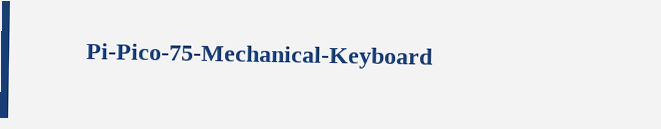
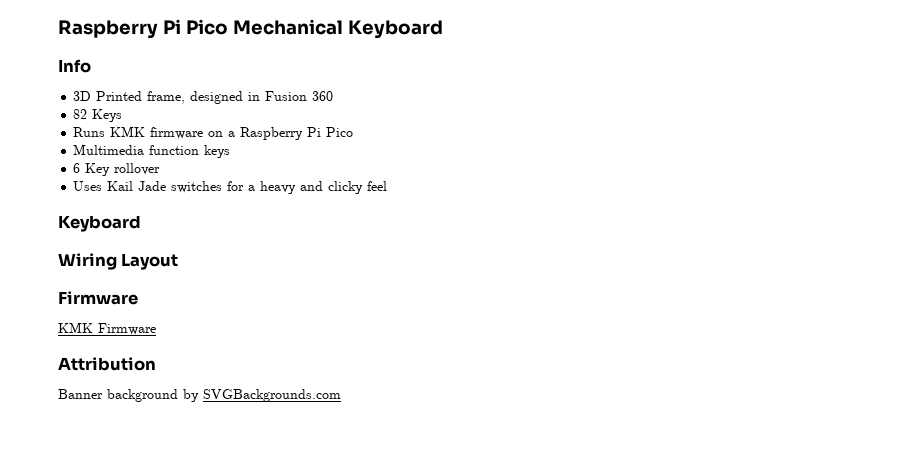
[85,42,434,70] Pi-Pico-75-Mechanical-Keyboard -> [58,19,443,39] [58,59,91,73] [73,91,334,104] [73,109,123,122] [73,126,354,140] [73,144,231,158] [73,163,161,176] [73,181,388,194] [58,215,141,232] [58,253,179,270] [58,291,138,305] [58,322,156,335] [58,357,156,371] [58,389,341,402] Raspberry Pi Pico Mechanical Keyboard // Info // 3D Printed frame, designed in Fusion 360 // 82 Keys // Runs KMK firmware on a Raspberry Pi Pico // Multimedia function keys // 6 Key rollover // Uses Kail Jade switches for a heavy and clicky feel // Keyboard // Wiring Layout // Firmware // KMK Firmware // Attribution // Banner background by SVGBackgrounds.com

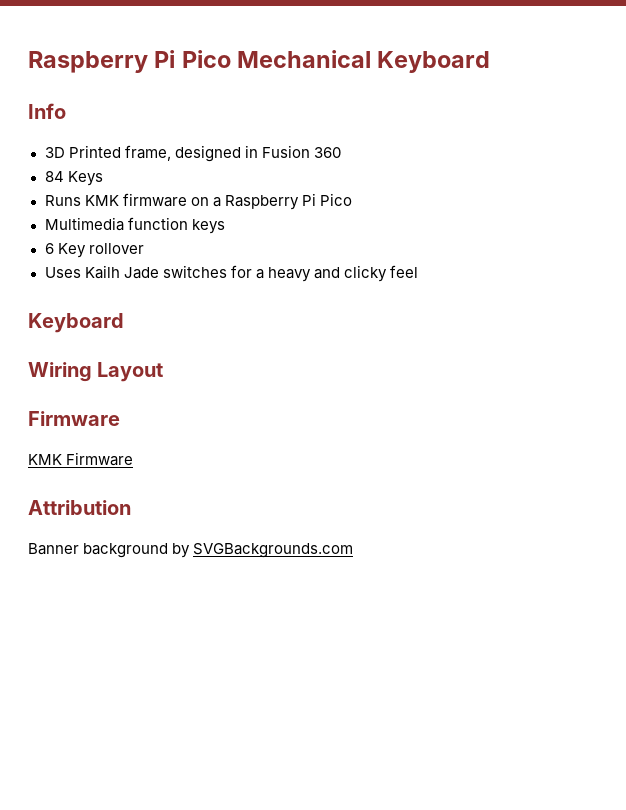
[73,109,88,119] 82 -> [44,171,64,182] 84
[107,181,134,191] Kail -> [84,265,120,279] Kailh

